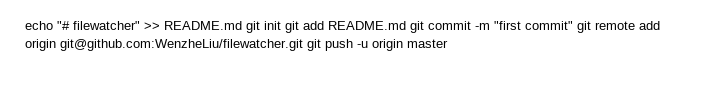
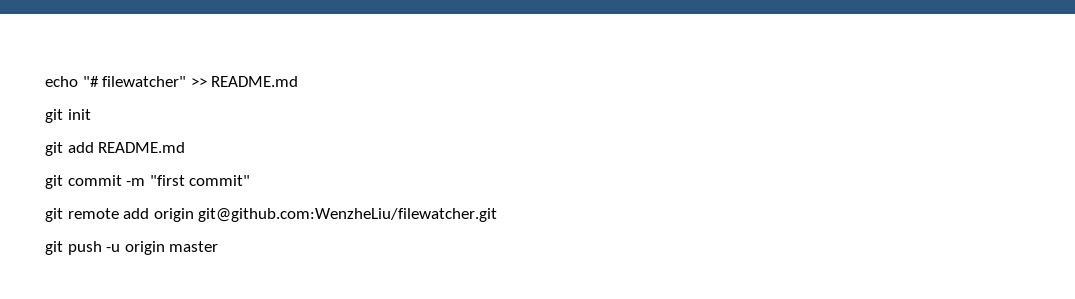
(242, 25) none -> (299, 81) //
(281, 25) none -> (91, 114) //
(406, 25) none -> (186, 147) //
(573, 25) none -> (251, 180) //
(303, 45) none -> (498, 215) //

